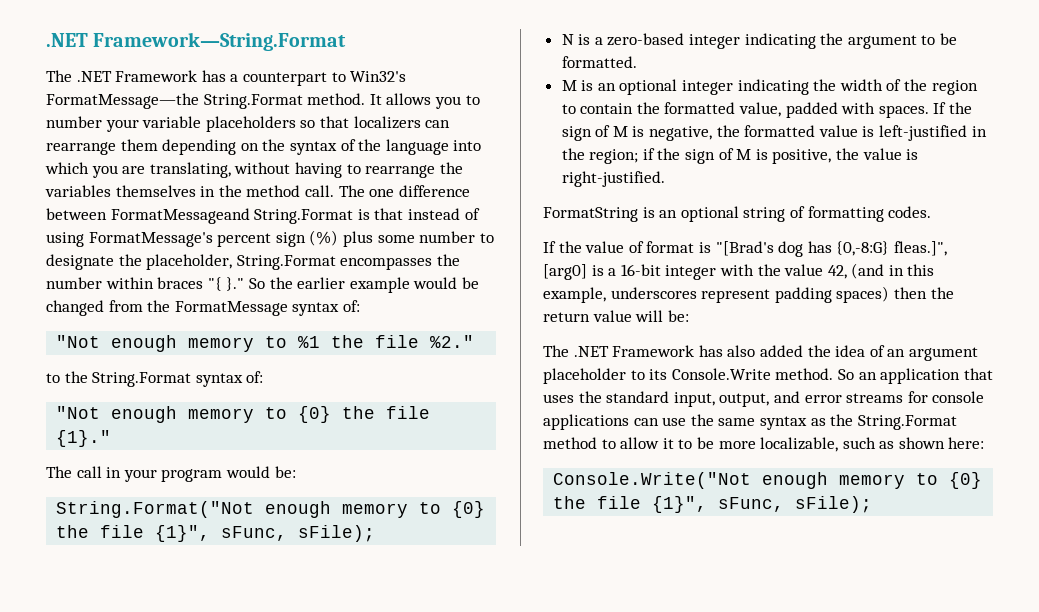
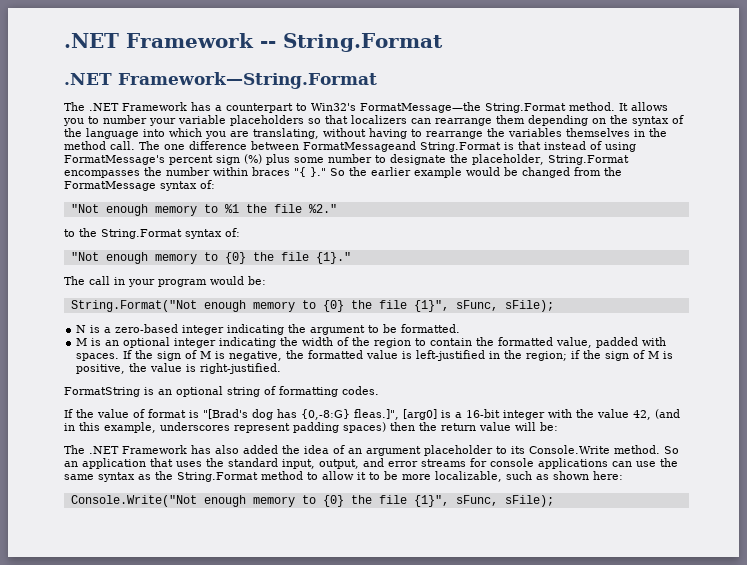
[46,33,88,47] .NET -> [64,33,443,52] [64,73,112,85] .NET Framework -- String.Format // .NET

